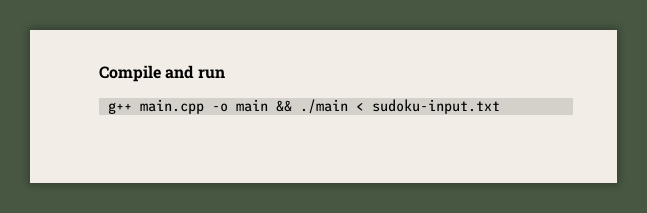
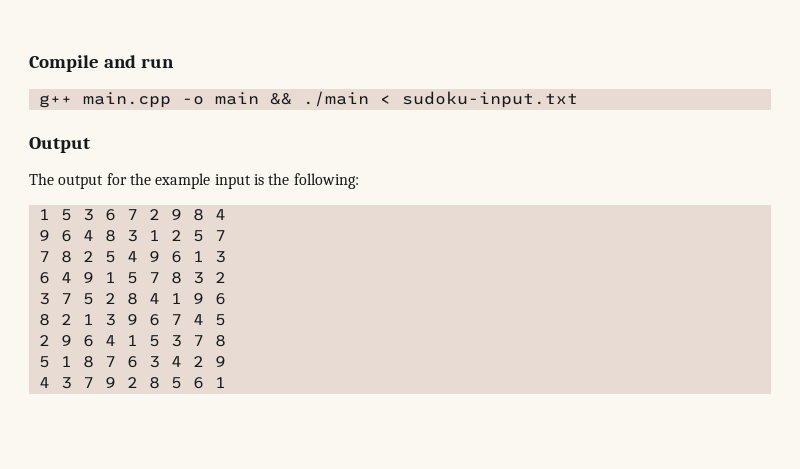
(501, 106) none -> [29,137,90,153] [29,173,359,189] [38,209,226,221] [38,230,226,242] [38,251,226,263] [38,272,226,284] [38,293,226,305] [38,314,226,326] [38,335,226,347] [38,356,226,368] [38,377,226,389] // Output // The output for the example input is the following: // 1 5 3 6 7 2 9 8 4 // 9 6 4 8 3 1 2 5 7 // 7 8 2 5 4 9 6 1 3 // 6 4 9 1 5 7 8 3 2 // 3 7 5 2 8 4 1 9 6 // 8 2 1 3 9 6 7 4 5 // 2 9 6 4 1 5 3 7 8 // 5 1 8 7 6 3 4 2 9 // 4 3 7 9 2 8 5 6 1

